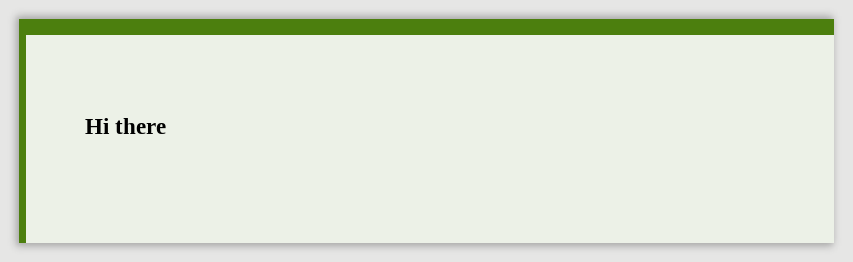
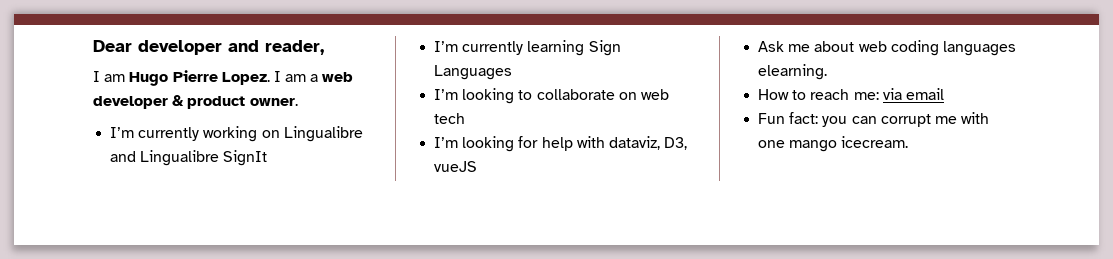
[85,118,167,134] Hi there -> [93,40,324,55] [93,70,354,86] [93,95,298,109] [110,126,363,142] [110,150,268,166] [434,40,621,56] [434,65,513,80] [434,88,669,104] [434,113,466,124] [434,136,688,152] [434,161,478,172] [758,40,1016,56] [758,64,828,80] [758,88,944,100] [758,112,990,127] [758,136,909,152] Dear developer and reader, // I am Hugo Pierre Lopez. I am a web developer & product owner. // I’m currently working on Lingualibre and Lingualibre SignIt // I’m currently learning Sign Languages // I’m looking to collaborate on web tech // I’m looking for help with dataviz, D3, vueJS // Ask me about web coding languages elearning. // How to reach me: via email // Fun fact: you can corrupt me with one mango icecream.

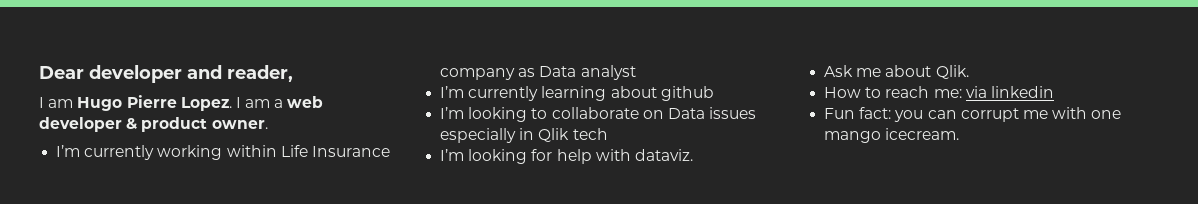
[261,126,363,142] [110,150,268,166] on Lingualibre and Lingualibre SignIt -> [226,145,390,157] [440,65,636,80] within Life Insurance company as Data analyst
[588,40,621,56] [434,65,513,80] Sign Languages -> [610,86,714,101] about github
[640,89,669,100] web -> [667,107,757,119] [440,128,570,143] Data issues especially in Qlik
[608,136,688,150] [434,161,478,172] dataviz, D3, vueJS -> [634,149,693,161] dataviz.
[858,40,1016,56] [758,64,828,80] web coding languages elearning. -> [935,65,969,79] Qlik.
[905,88,944,100] email -> [990,86,1054,98] linkedin

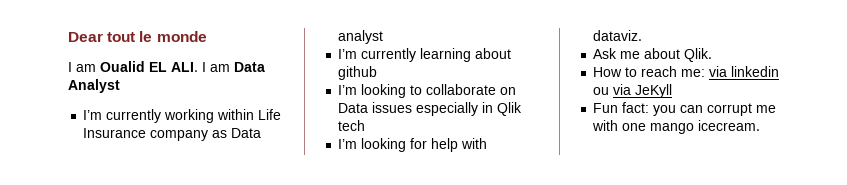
[89,65,293,83] [39,95,324,111] [39,117,268,132] developer and reader, // I am Hugo Pierre Lopez. I am a web developer & product owner. -> [107,31,207,42] [68,61,265,72] [68,79,120,93] tout le monde // I am Oualid EL ALI. I am Data Analyst
(1054, 92) none -> [593,84,673,98] ou via JeKyll

